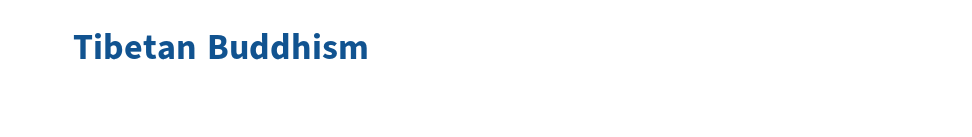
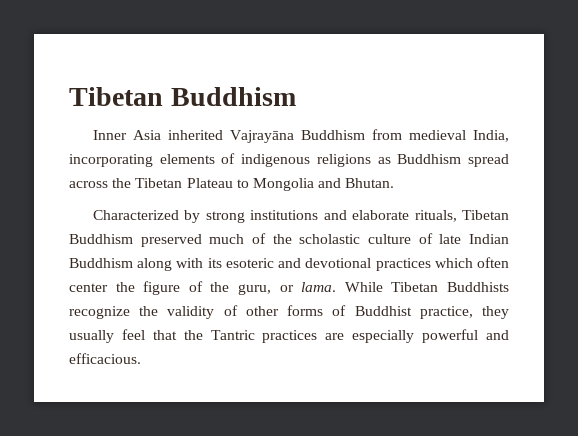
[73,33,369,60] Tibetan Buddhism -> [69,87,296,106] [92,129,510,143] [69,153,510,167] [69,178,395,191] [92,210,509,223] [69,233,509,247] [69,257,510,271] [69,281,509,295] [69,305,510,319] [69,329,510,343] [69,353,141,364] Tibetan Buddhism // Inner Asia inherited Vajrayāna Buddhism from medieval India, incorporating elements of indigenous religions as Buddhism spread across the Tibetan Plateau to Mongolia and Bhutan. // Characterized by strong institutions and elaborate rituals, Tibetan Buddhism preserved much of the scholastic culture of late Indian Buddhism along with its esoteric and devotional practices which often center the figure of the guru, or lama. While Tibetan Buddhists recognize the validity of other forms of Buddhist practice, they usually feel that the Tantric practices are especially powerful and efficacious.

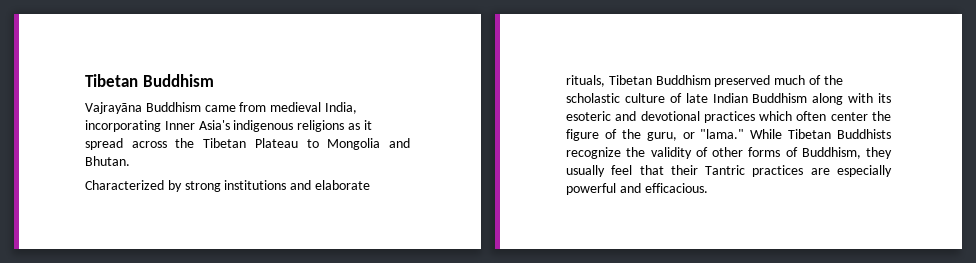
[92,130,223,140] Inner Asia inherited -> (214, 80) none
(365, 135) none -> [204,105,236,112] came
[159,153,236,164] elements of -> [164,120,230,130] Inner Asia's
[397,154,462,164] Buddhism -> [363,120,372,130] it
[301,282,337,292] lama. -> [700,129,745,139] "lama."
[354,306,473,319] Buddhist practice, -> [801,147,861,159] Buddhism,
[183,330,203,340] the -> [670,165,698,175] their

